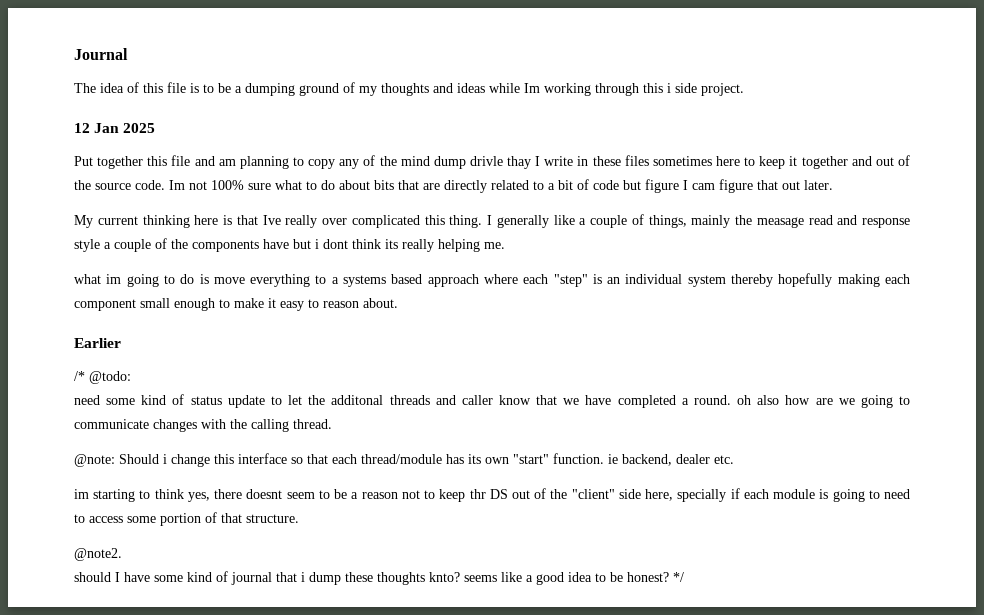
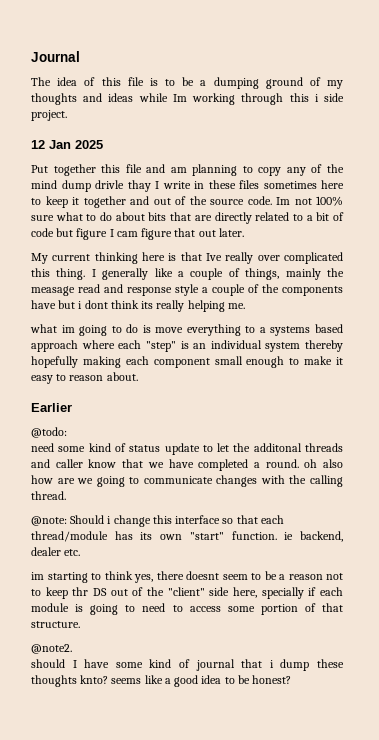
[74,371,85,381] /* -> (72, 407) none
[673,572,684,582] */ -> (292, 679) none

